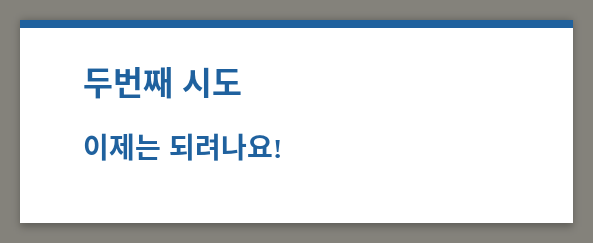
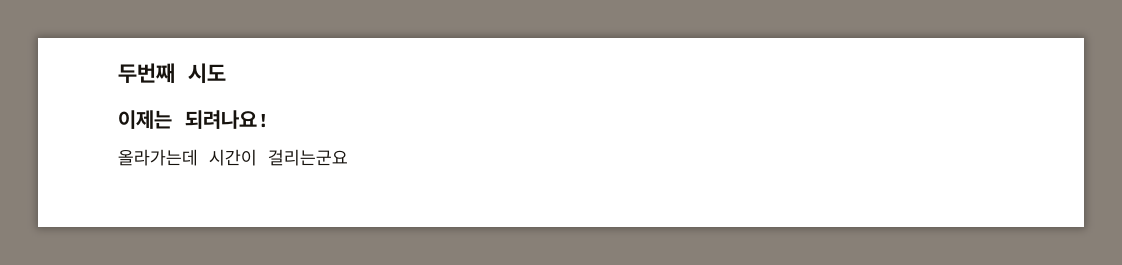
(282, 147) none -> [118,149,348,166] // 올라가는데 시간이 걸리는군요

